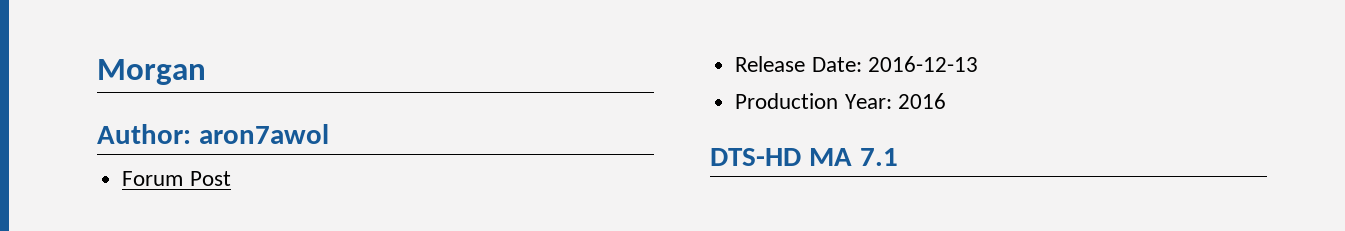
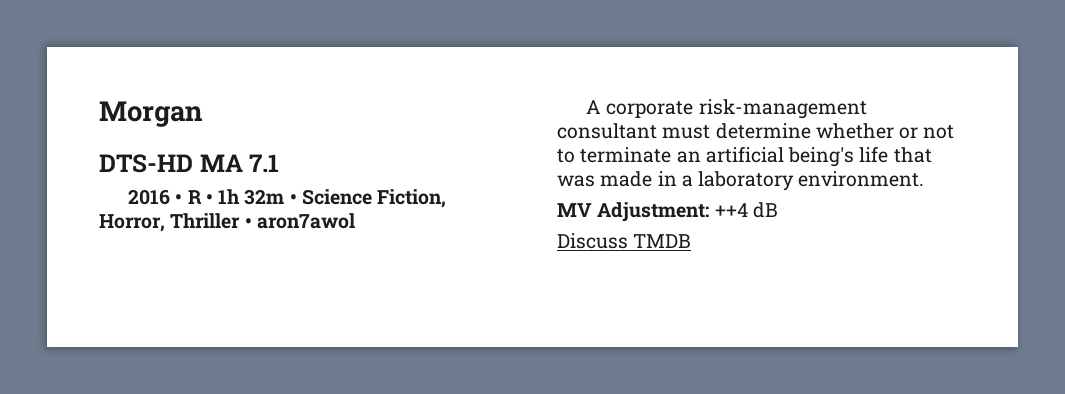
[97,124,329,144] [122,171,231,186] [735,56,978,72] [735,93,946,109] [710,148,898,166] Author: aron7awol // Forum Post // Release Date: 2016-12-13 // Production Year: 2016 // DTS-HD MA 7.1 -> [99,154,280,173] [127,189,447,208] [99,213,355,232] [585,99,867,119] [557,123,955,139] [557,146,932,167] [557,171,925,191] [557,202,778,222] [557,233,692,249] DTS-HD MA 7.1 // 2016 • R • 1h 32m • Science Fiction, Horror, Thriller • aron7awol // A corporate risk-management consultant must determine whether or not to terminate an artificial being's life that was made in a laboratory environment. // MV Adjustment: ++4 dB // Discuss TMDB

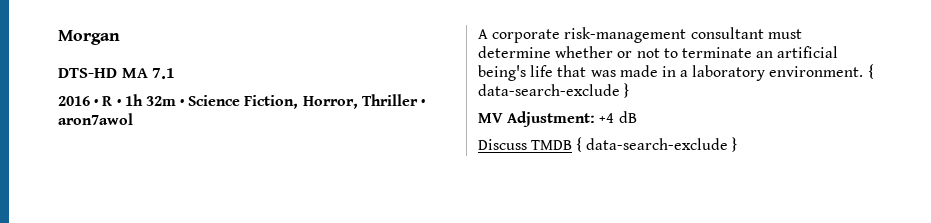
(925, 179) none -> [867,64,874,79] [478,83,630,98] { data-search-exclude }
[714,203,748,217] ++4 -> [599,113,615,123] +4
(692, 241) none -> [576,137,737,152] { data-search-exclude }

